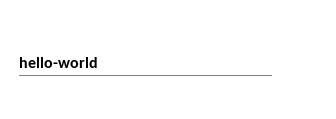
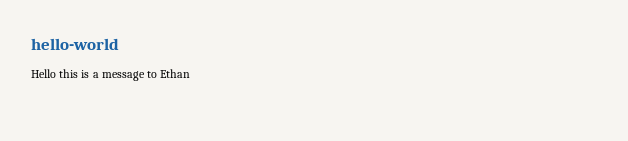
(98, 62) none -> [31,69,191,81] // Hello this is a message to Ethan

